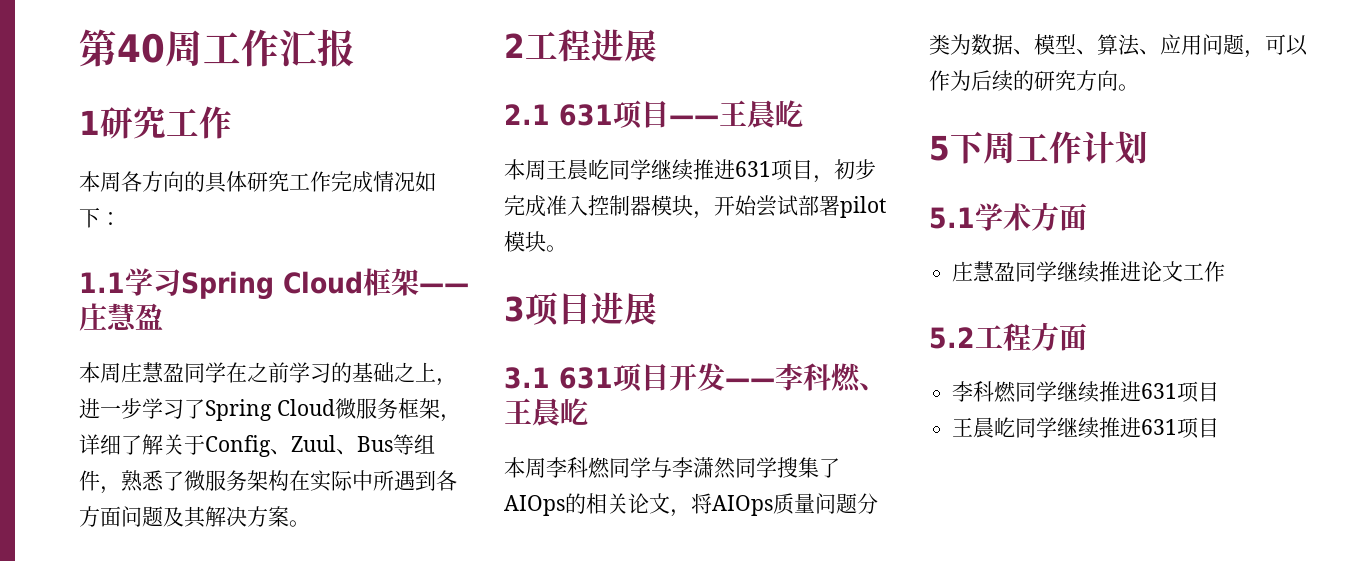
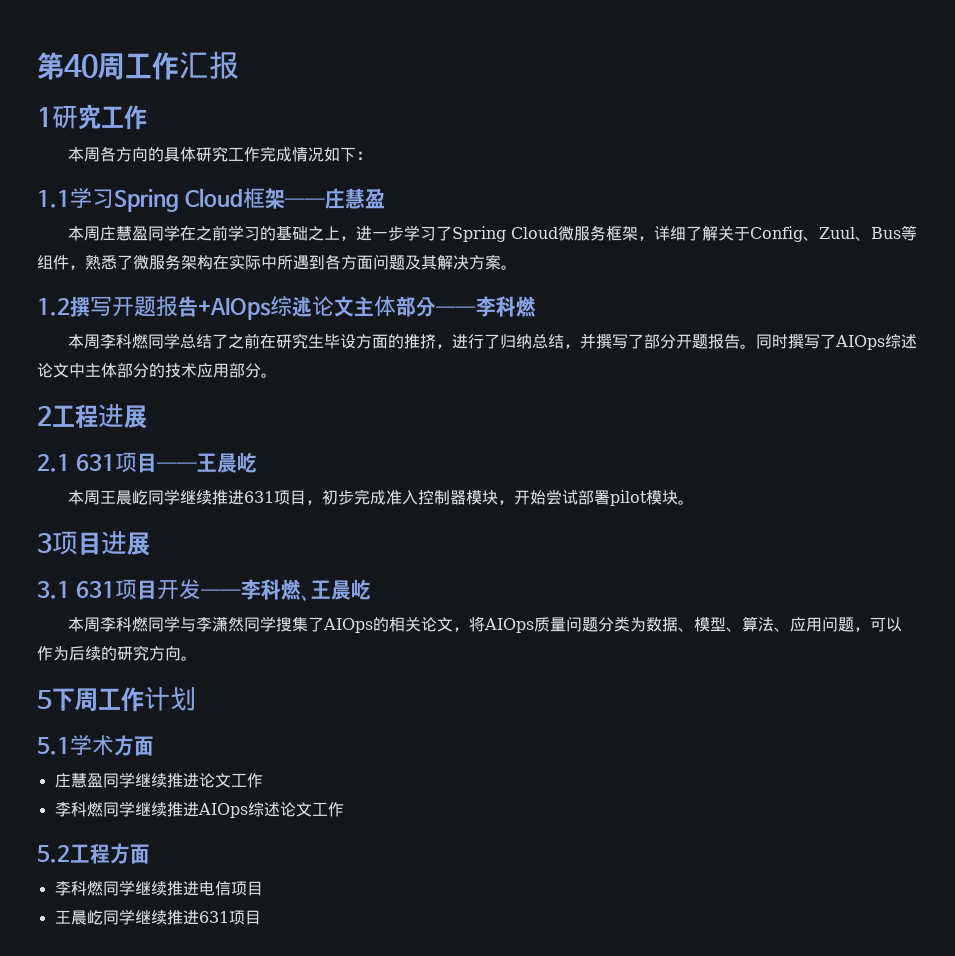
(310, 523) none -> [37,296,536,320] [68,333,918,350] [37,363,277,378] // 1.2撰写开题报告+AIOps综述论文主体部分——李科燃 // 本周李科燃同学总结了之前在研究生毕设方面的推挤，进行了归纳总结，并撰写了部分开题报告。同时撰写了AIOps综述论文中主体部分的技术应用部分。
(1226, 271) none -> [54,801,344,818] // 李科燃同学继续推进AIOps综述论文工作
[1141,383,1178,399] 631 -> [198,881,231,896] 电信

